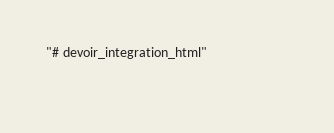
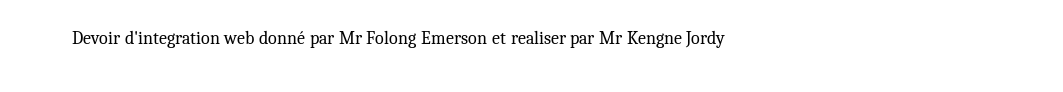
[46,47,207,59] "# devoir_integration_html" -> [72,30,726,48] Devoir d'integration web donné par Mr Folong Emerson et realiser par Mr Kengne Jordy

